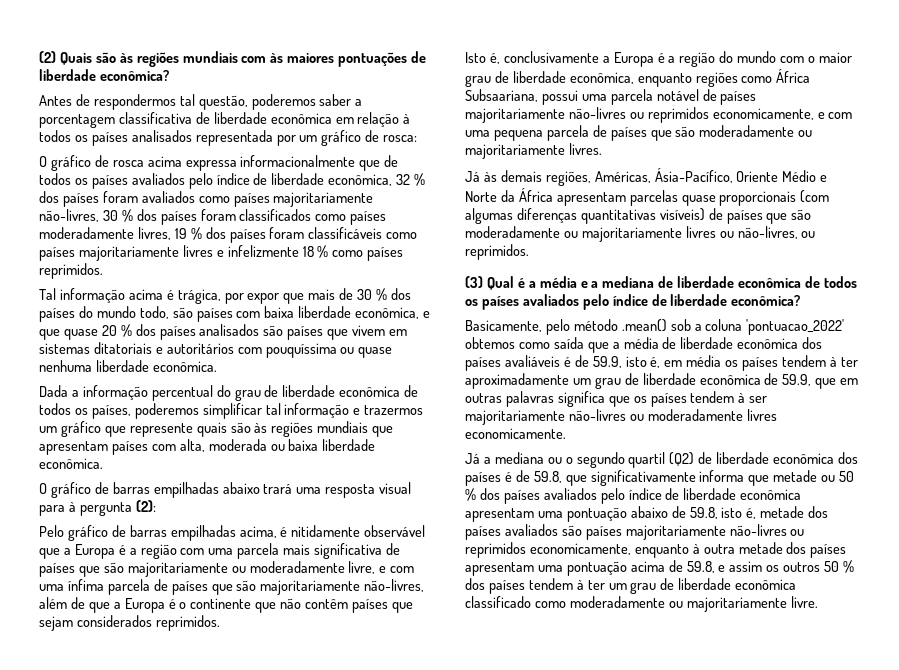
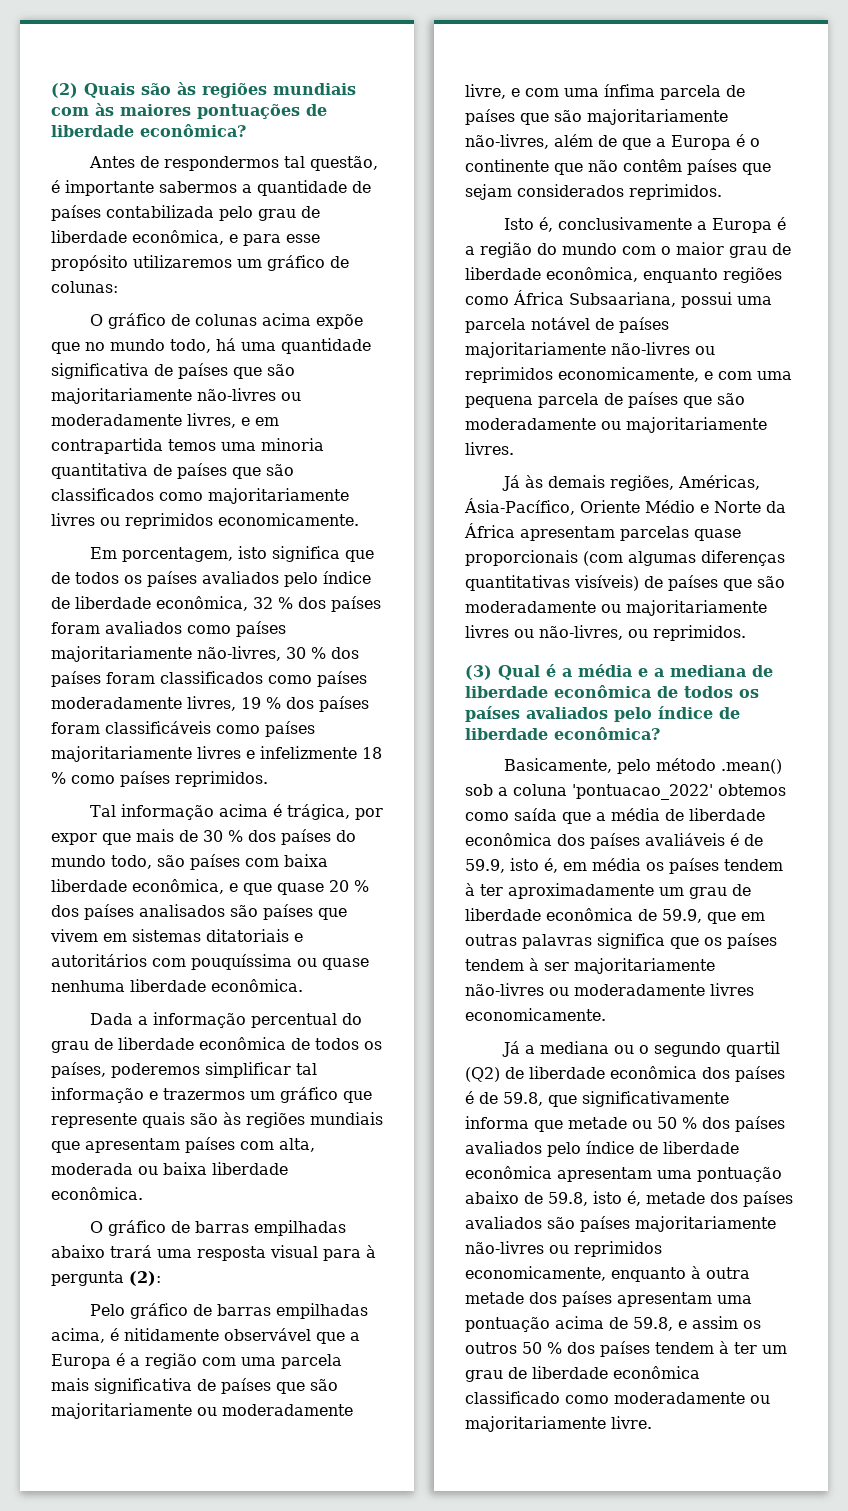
[251,94,363,110] [39,112,411,128] [39,130,296,146] poderemos saber a porcentagem classificativa de liberdade econômica em relação à todos os países analisados representada por -> [51,180,371,196] [51,205,320,221] [51,230,320,246] [51,255,232,271] é importante sabermos a quantidade de países contabilizada pelo grau de liberdade econômica, e para esse propósito utilizaremos
[383,135,418,142] [39,155,356,171] rosca: // O gráfico de rosca acima expressa informacionalmente -> [51,281,118,293] [89,313,363,329] [51,338,371,354] [51,363,295,379] [51,388,301,404] [51,413,279,428] [51,438,324,454] [51,463,294,479] [51,488,349,504] [51,513,359,529] [89,546,340,562] colunas: // O gráfico de colunas acima expõe que no mundo todo, há uma quantidade significativa de países que são majoritariamente não-livres ou moderadamente livres, e em contrapartida temos uma minoria quantitativa de países que são classificados como majoritariamente livres ou reprimidos economicamente. // Em porcentagem, isto significa

